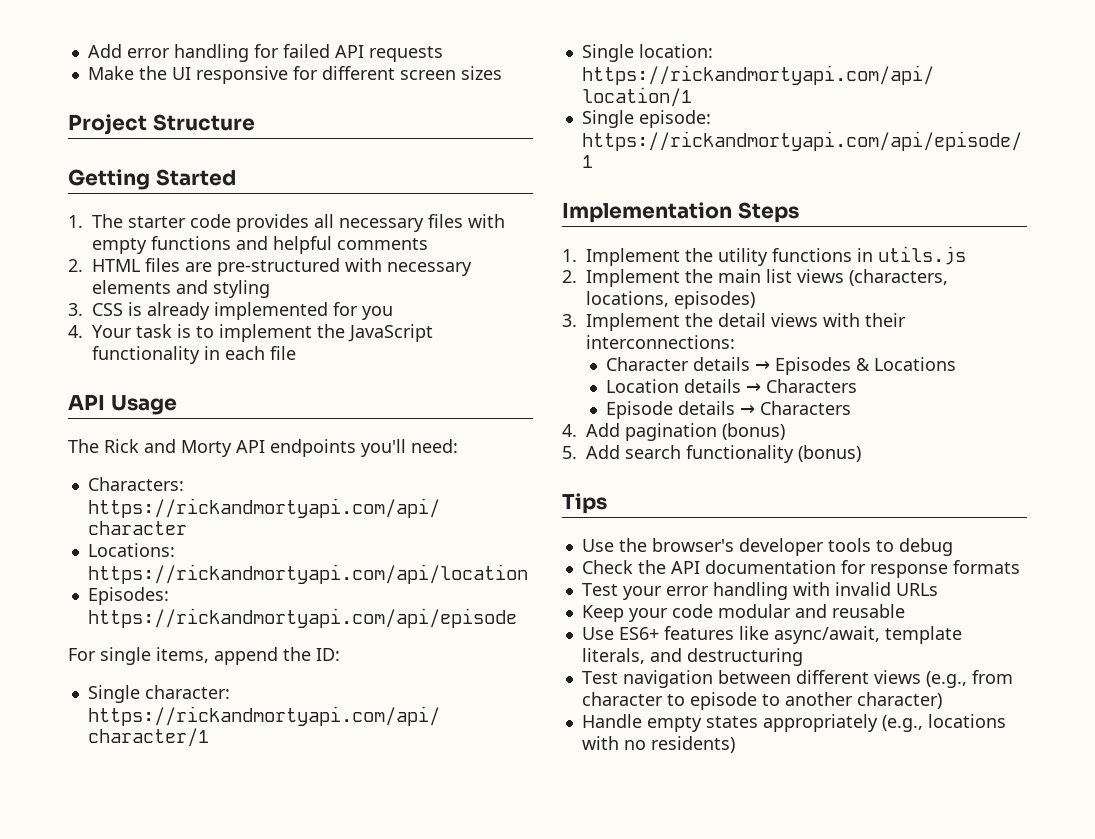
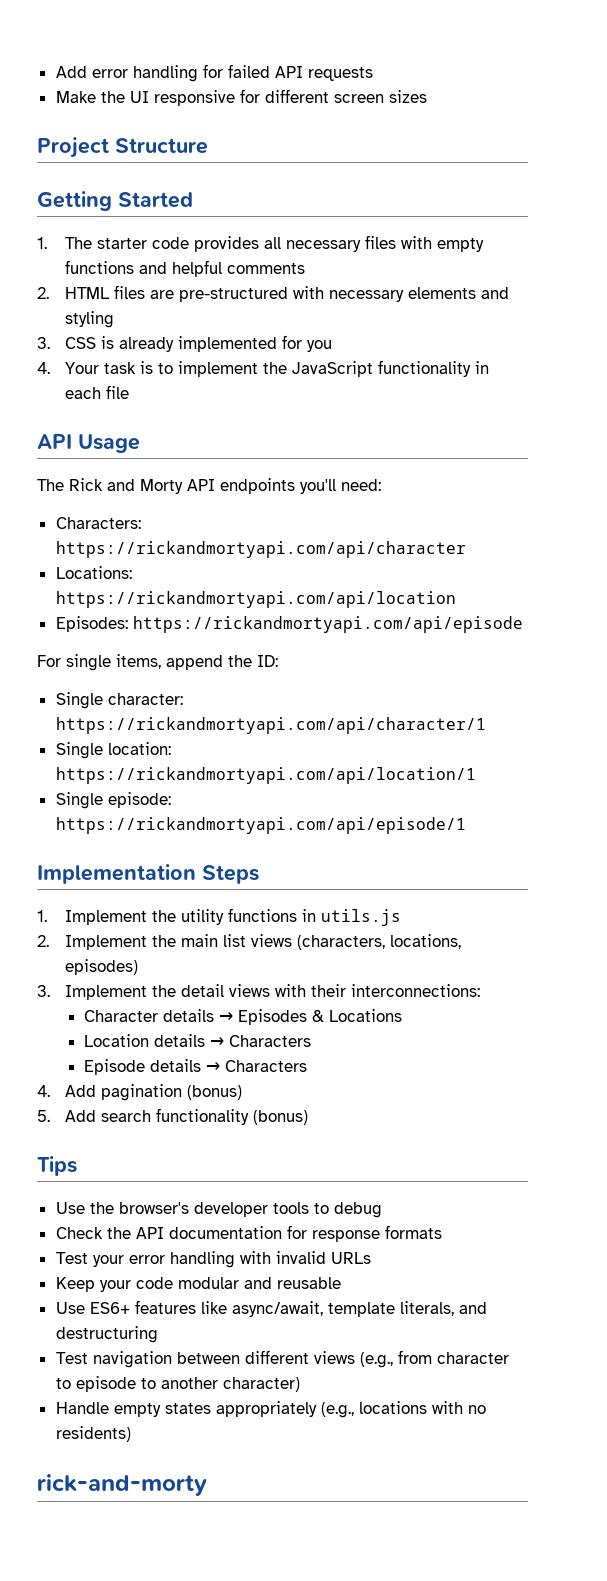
(735, 744) none -> [37,1474,207,1496] // rick-and-morty

